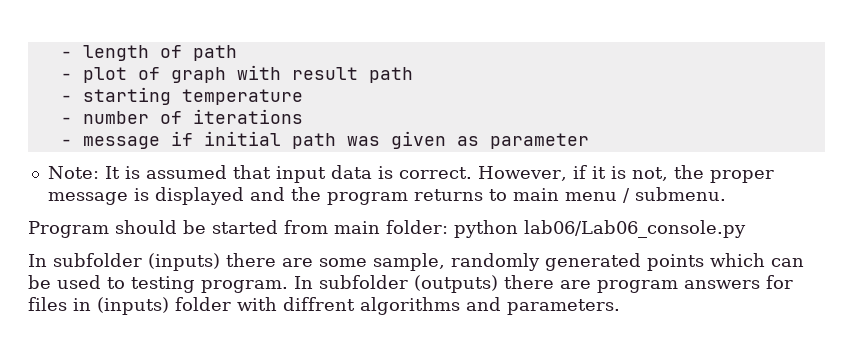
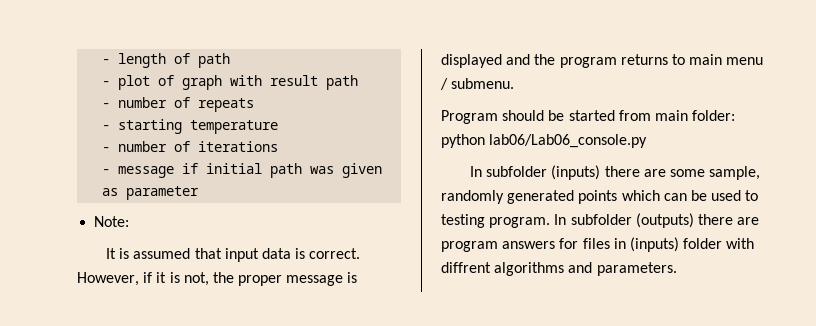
(413, 75) none -> [102,97,255,112] // - number of repeats
(99, 172) none -> (130, 221) //

